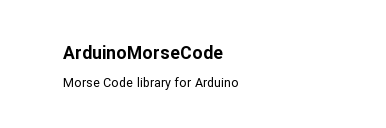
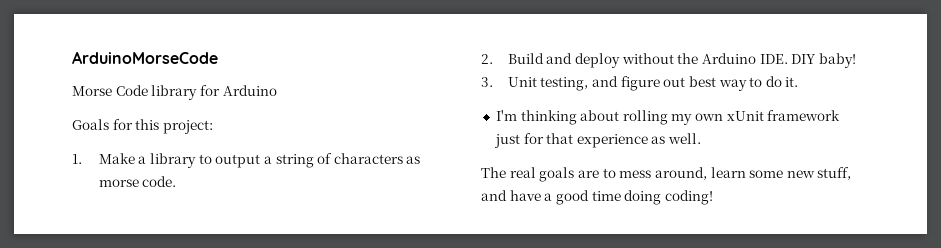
(239, 82) none -> [72,119,213,134] [72,153,421,168] [98,176,177,187] [481,53,856,68] [481,76,799,91] [495,110,841,125] [493,133,702,148] [481,167,852,182] [481,190,713,205] // Goals for this project: // 1. Make a library to output a string of characters as morse code. // 2. Build and deploy without the Arduino IDE. DIY baby! // 3. Unit testing, and figure out best way to do it. // I'm thinking about rolling my own xUnit framework just for that experience as well. // The real goals are to mess around, learn some new stuff, and have a good time doing coding!

